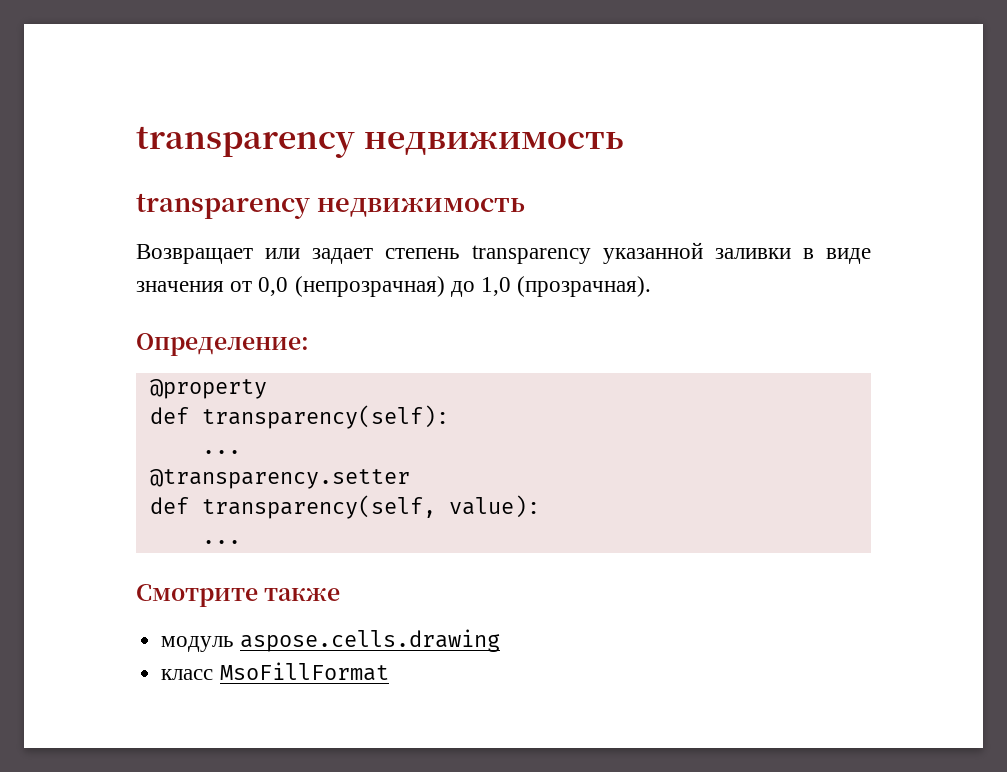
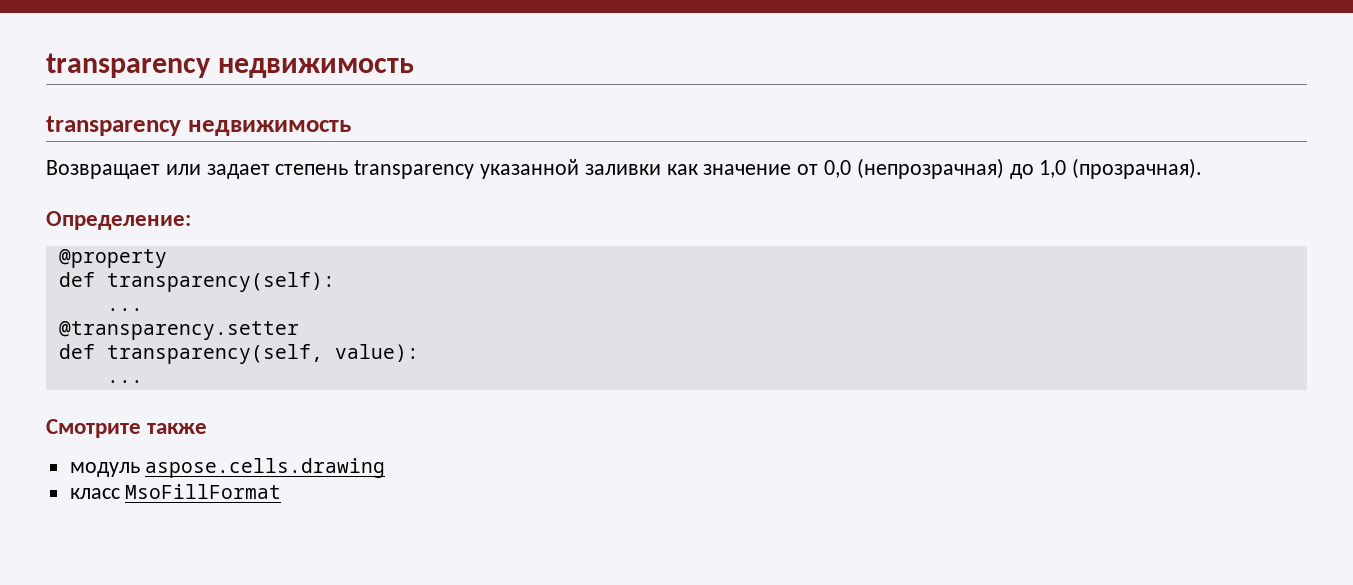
[802,248,871,264] [136,281,224,292] в виде значения -> [666,164,792,175] как значение

